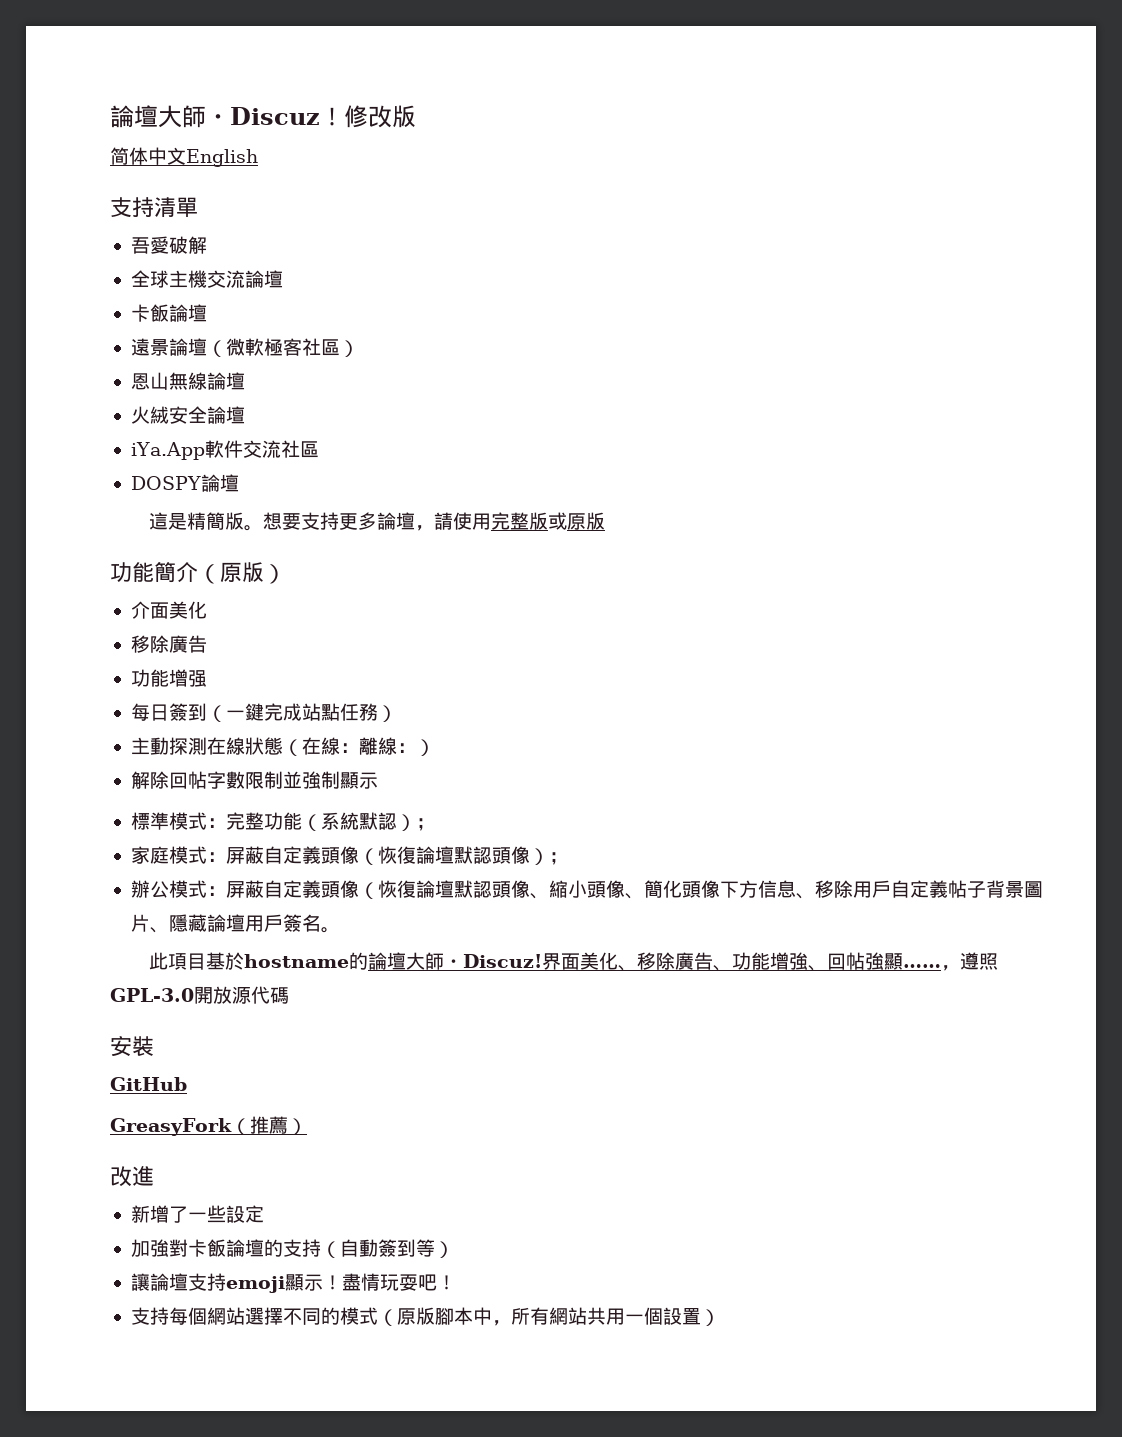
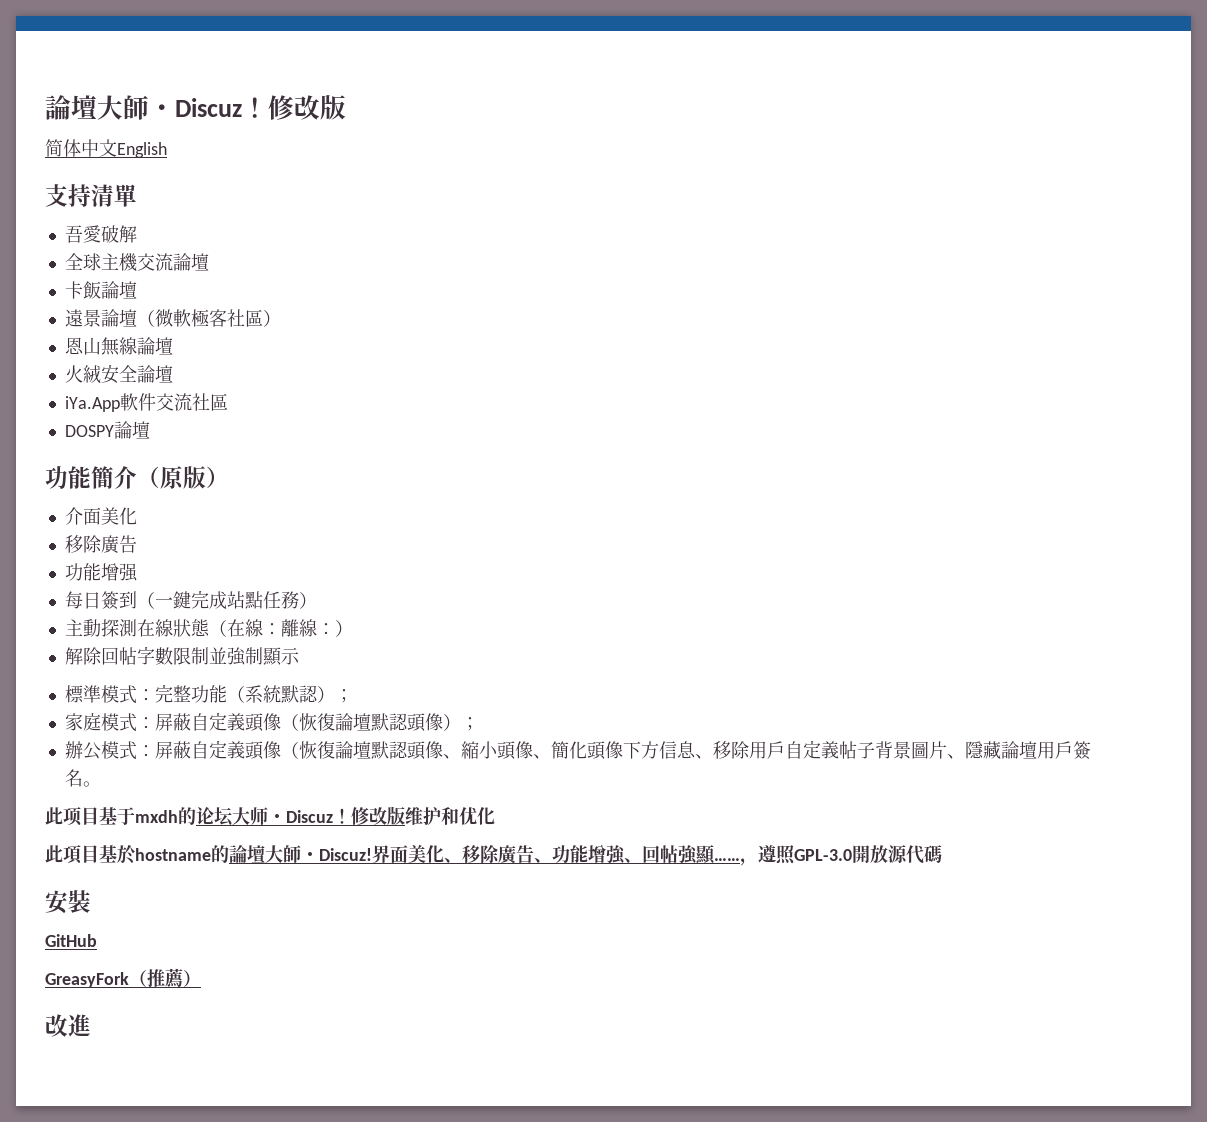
[148,512,605,531] // 這是精簡版。想要支持更多論壇，請使用完整版或原版 -> (150, 430) none
(340, 930) none -> [45,806,495,827] // 此项目基于mxdh的论坛大师・Discuz！修改版维护和优化
[130,1205,264,1223] [130,1239,454,1258] [130,1273,456,1293] [130,1307,720,1326] // 新增了一些設定 // 加強對卡飯論壇的支持（自動簽到等） // 讓論壇支持emoji顯示！盡情玩耍吧！ // 支持每個網站選擇不同的模式（原版腳本中，所有網站共用一個設置） -> (91, 1025) none

